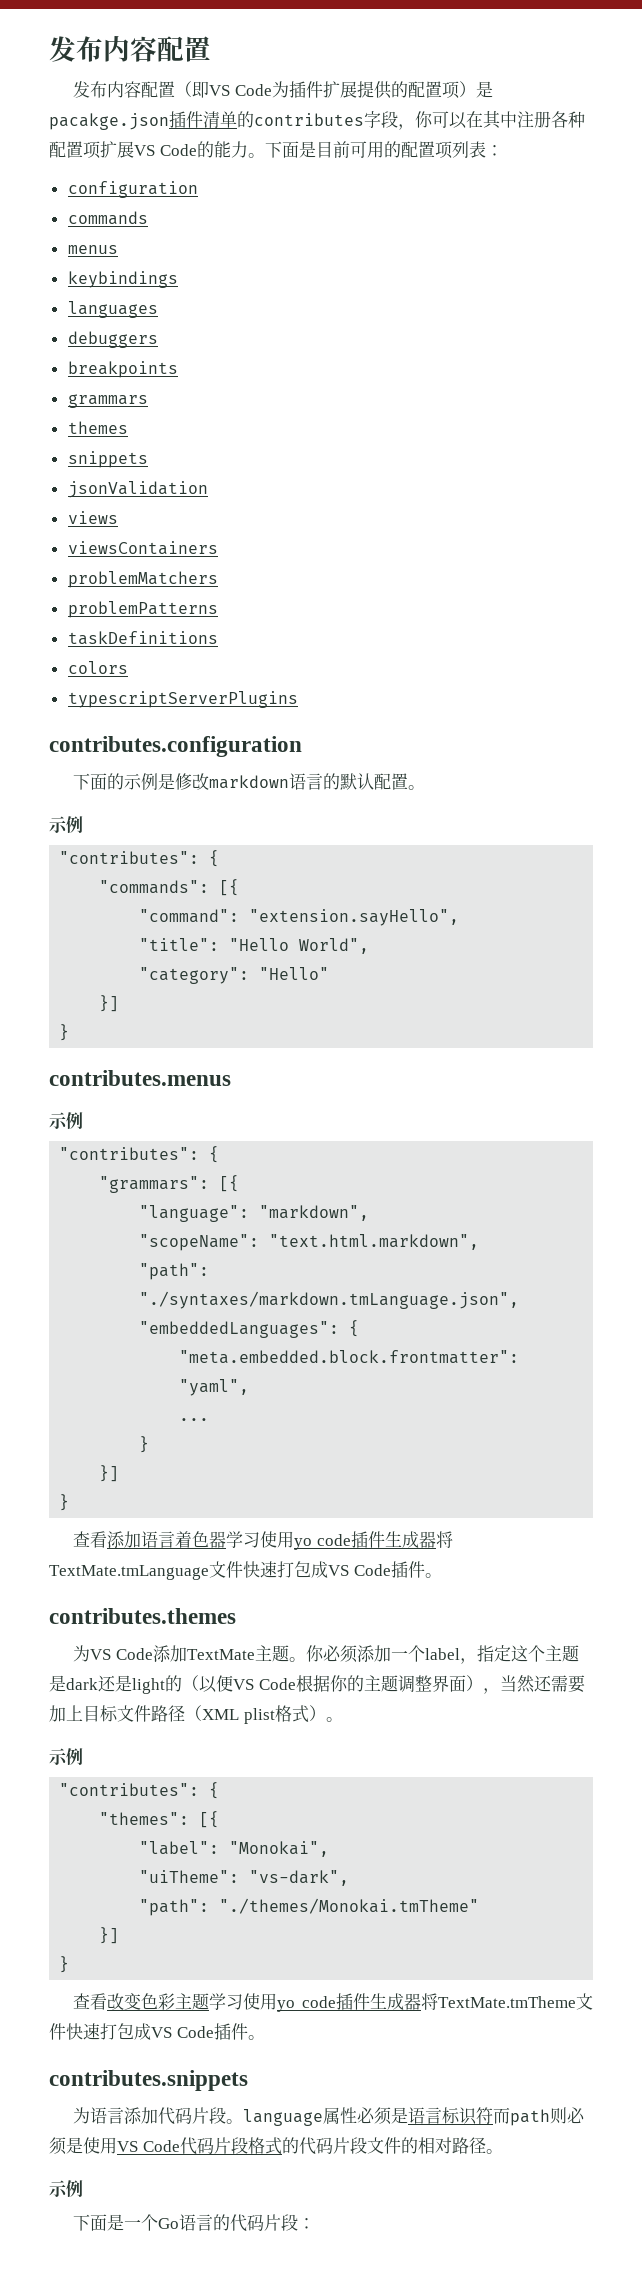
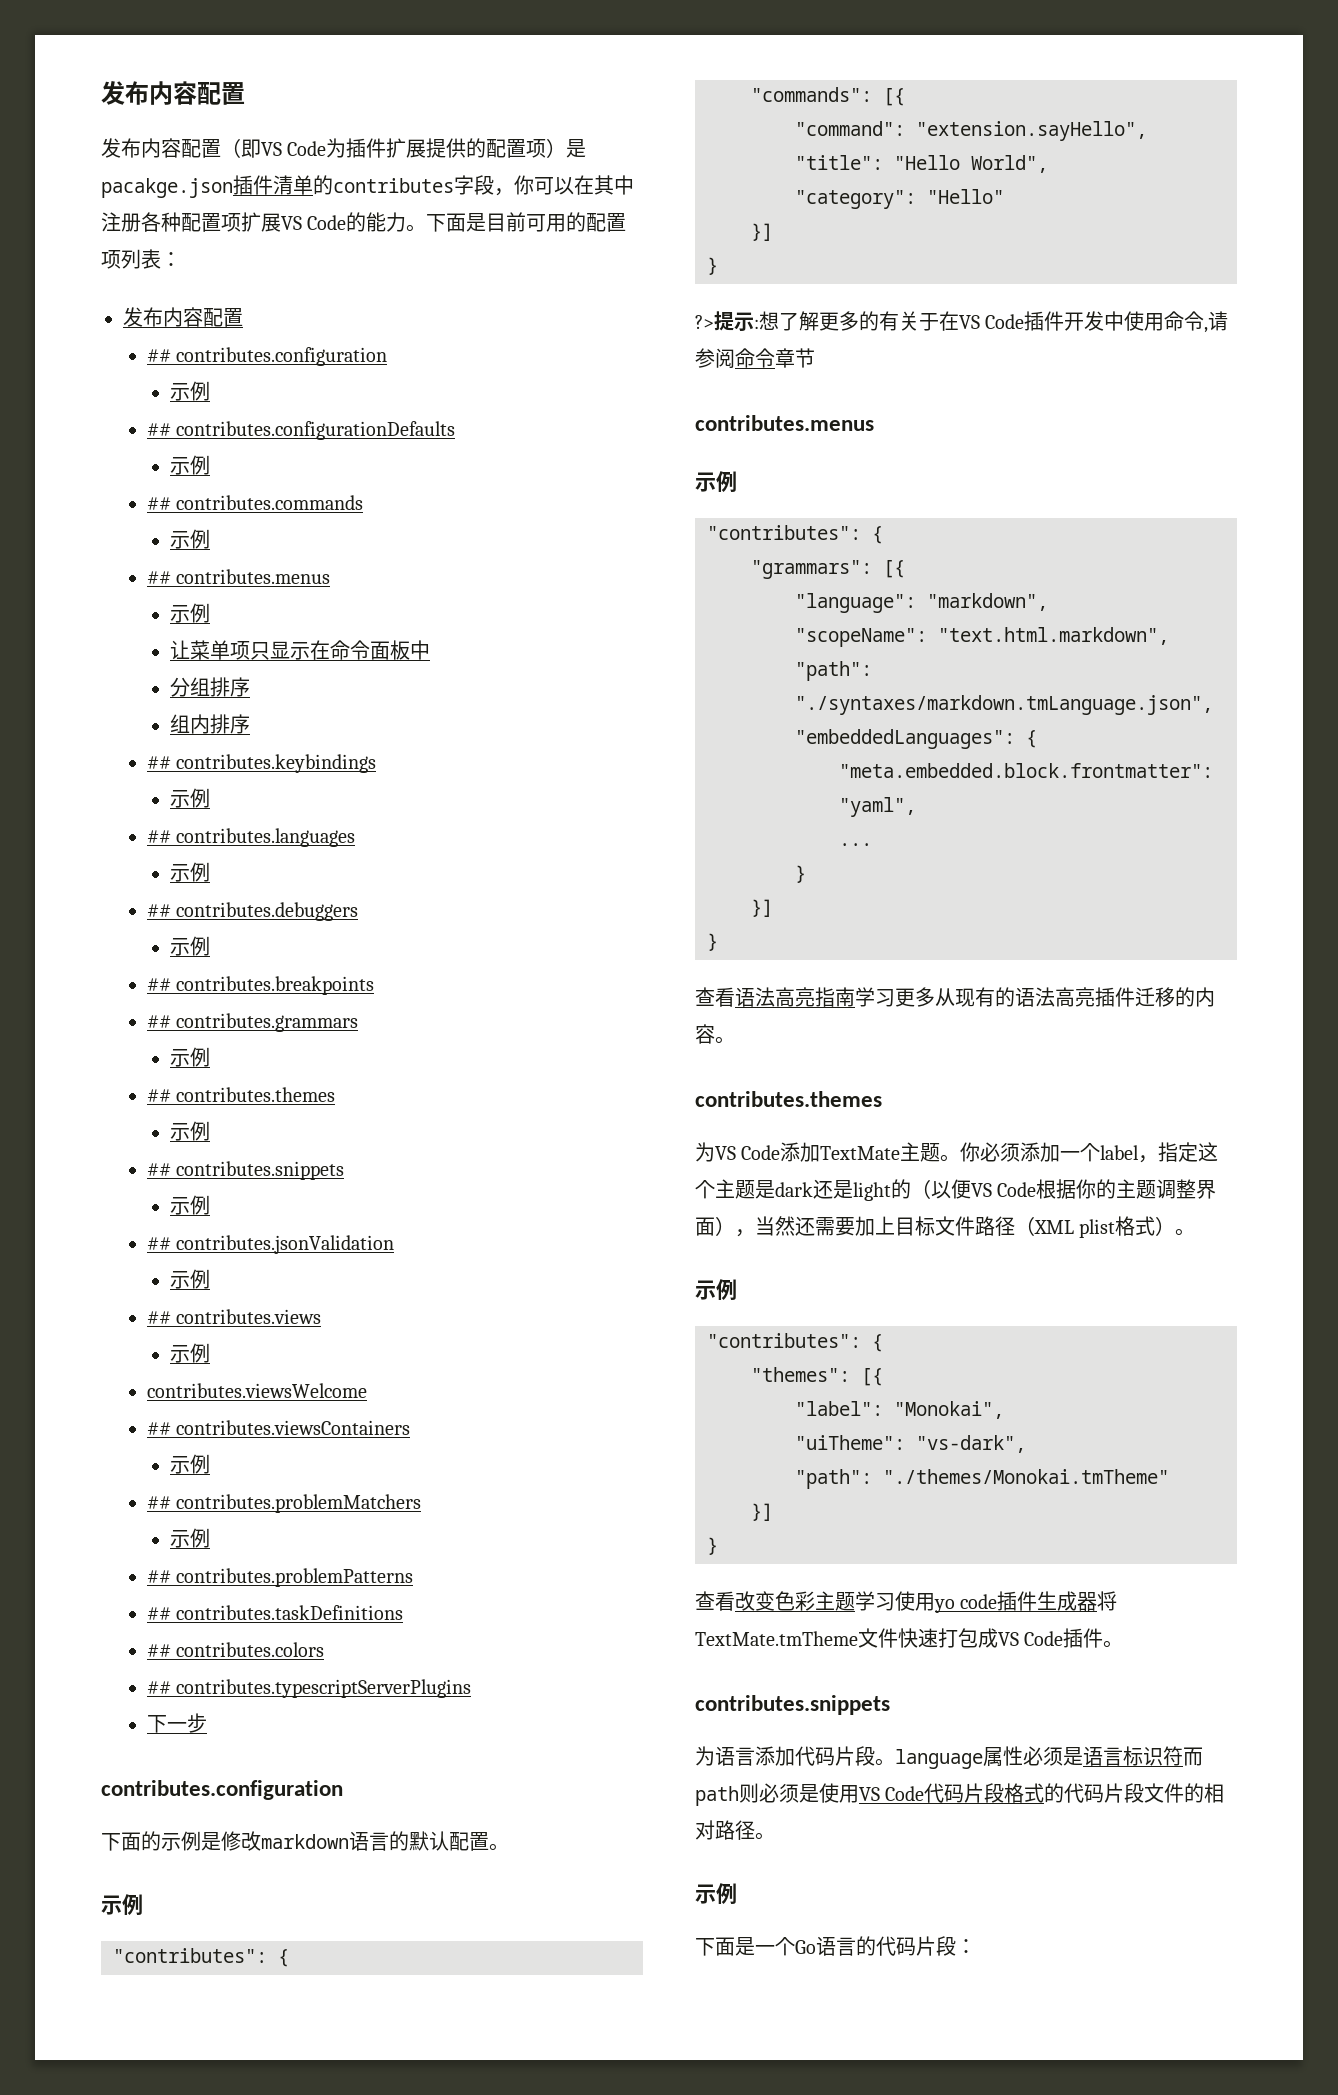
[67,181,198,198] [67,211,148,225] [67,245,118,254] [67,271,178,288] [67,301,158,318] [67,331,158,348] [67,361,178,378] [67,394,148,408] [67,421,128,434] [67,451,148,468] [67,481,208,498] [67,511,118,524] [67,541,218,555] [67,571,218,588] [67,601,218,618] [67,631,218,645] [67,661,128,674] [67,691,298,708] configuration // commands // menus // keybindings // languages // debuggers // breakpoints // grammars // themes // snippets // jsonValidation // views // viewsContainers // problemMatchers // problemPatterns // taskDefinitions // colors // typescriptServerPlugins -> [123,307,243,327] [146,347,388,366] [170,381,211,401] [146,421,456,440] [170,455,211,475] [146,495,364,510] [170,529,211,549] [146,569,331,584] [170,603,211,623] [170,640,431,660] [170,677,251,697] [170,714,251,734] [146,754,377,773] [170,788,211,808] [146,828,356,847] [170,862,211,882] [146,902,359,921] [170,936,211,956] [146,976,375,995] [146,1013,359,1032] [170,1047,211,1067] [146,1087,336,1102] [170,1121,211,1141] [146,1161,345,1180] [170,1195,211,1215] [146,1235,395,1254] [170,1269,211,1289] [146,1309,322,1324] [170,1343,211,1363] [146,1383,367,1398] [146,1420,411,1435] [170,1454,211,1474] [146,1494,422,1513] [170,1528,211,1548] [146,1568,414,1587] [146,1605,404,1620] [146,1642,325,1657] [146,1679,472,1698] [146,1713,207,1733] 发布内容配置 // ## contributes.configuration // 示例 // ## contributes.configurationDefaults // 示例 // ## contributes.commands // 示例 // ## contributes.menus // 示例 // 让菜单项只显示在命令面板中 // 分组排序 // 组内排序 // ## contributes.keybindings // 示例 // ## contributes.languages // 示例 // ## contributes.debuggers // 示例 // ## contributes.breakpoints // ## contributes.grammars // 示例 // ## contributes.themes // 示例 // ## contributes.snippets // 示例 // ## contributes.jsonValidation // 示例 // ## contributes.views // 示例 // contributes.viewsWelcome // ## contributes.viewsContainers // 示例 // ## contributes.problemMatchers // 示例 // ## contributes.problemPatterns // ## contributes.taskDefinitions // ## contributes.colors // ## contributes.typescriptServerPlugins // 下一步
(70, 1032) none -> [695,311,1229,333] [695,348,815,368] // ?>提示:想了解更多的有关于在VS Code插件开发中使用命令,请参阅命令章节
[107,1531,453,1550] [49,1561,425,1580] 添加语言着色器学习使用yo code插件生成器将TextMate.tmLanguage文件快速打包成VS Code插件 -> [735,987,1215,1007] [695,1024,715,1044] 语法高亮指南学习更多从现有的语法高亮插件迁移的内容

